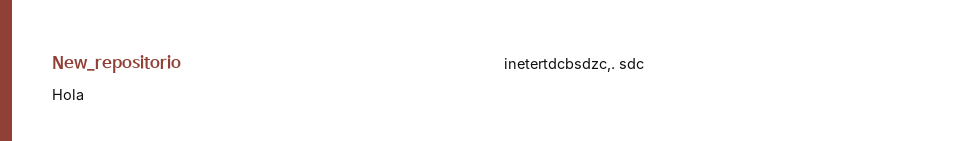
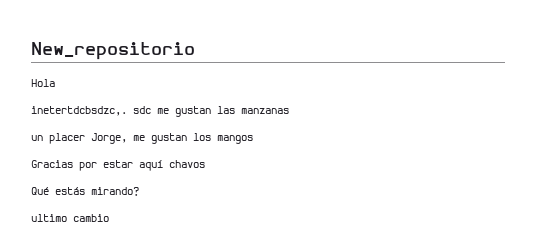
(644, 63) none -> [157,106,289,117] [31,133,253,144] [31,160,205,171] [31,187,139,196] [31,214,109,222] me gustan las manzanas // un placer Jorge, me gustan los mangos // Gracias por estar aquí chavos // Qué estás mirando? // ultimo cambio

